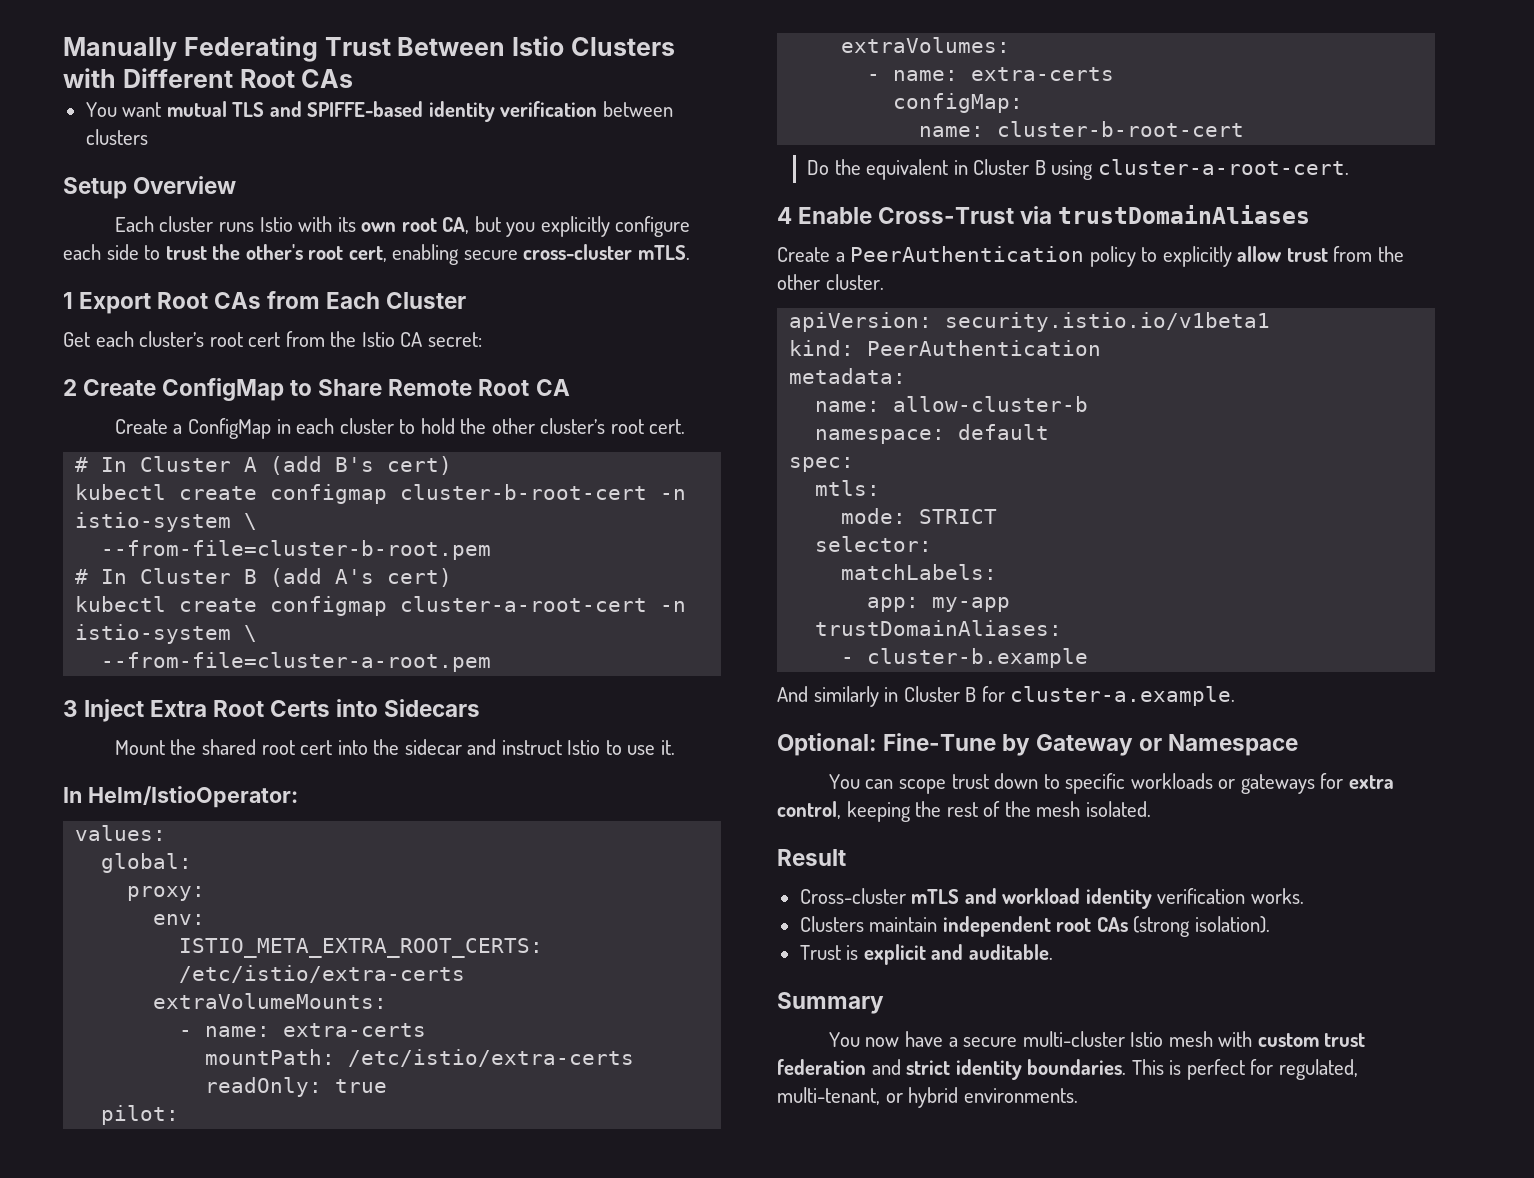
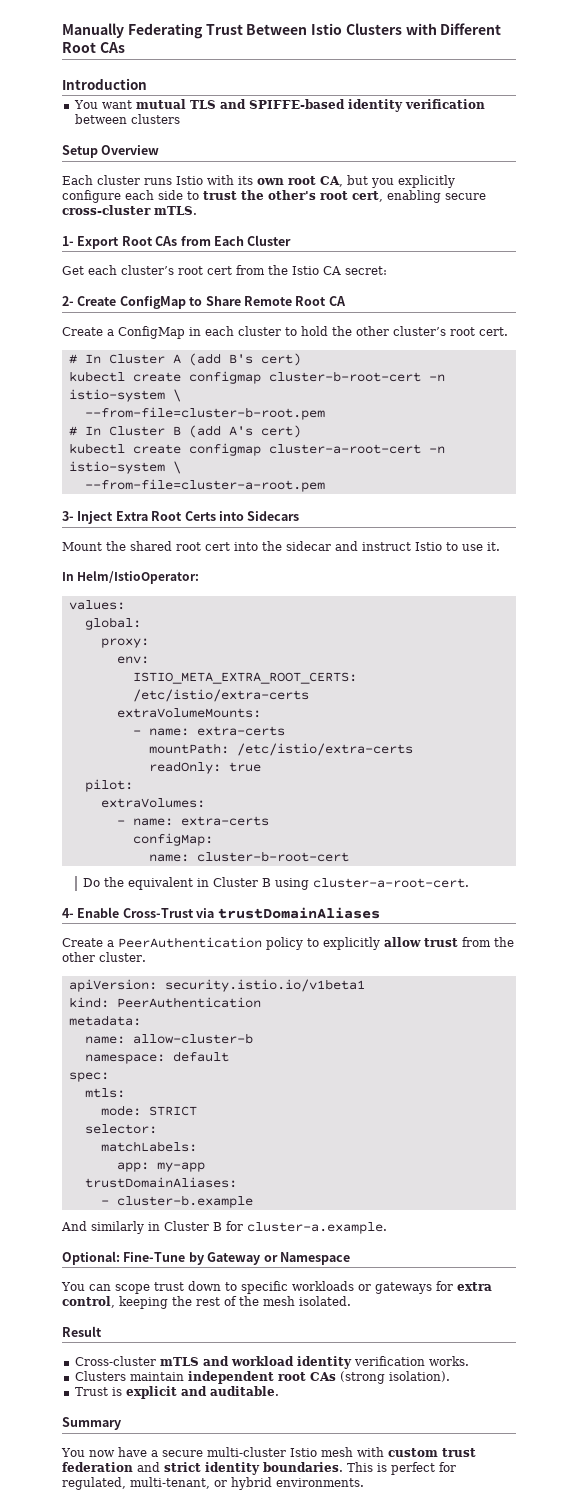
(354, 78) none -> [62,78,147,90] // Introduction
[63,292,73,309] 1 -> [62,236,74,246] 1-
[63,379,77,396] 2 -> [62,296,74,306] 2-
[63,700,78,717] 3 -> [62,511,74,521] 3-
[777,207,792,224] 4 -> [62,908,74,918] 4-

